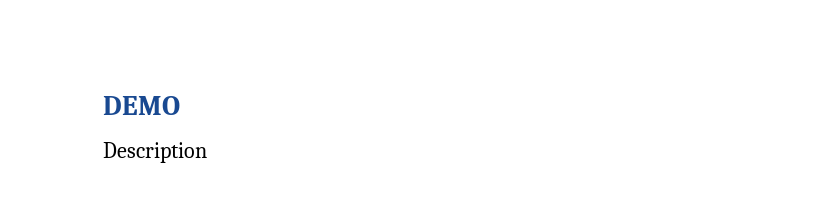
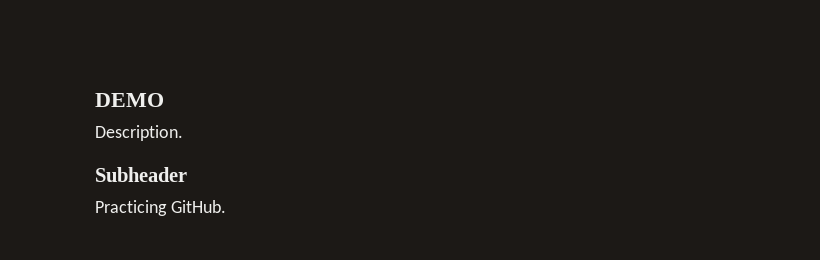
[103,142,207,163] Description -> [95,125,183,141] [95,167,187,182] [95,200,226,216] Description. // Subheader // Practicing GitHub.

